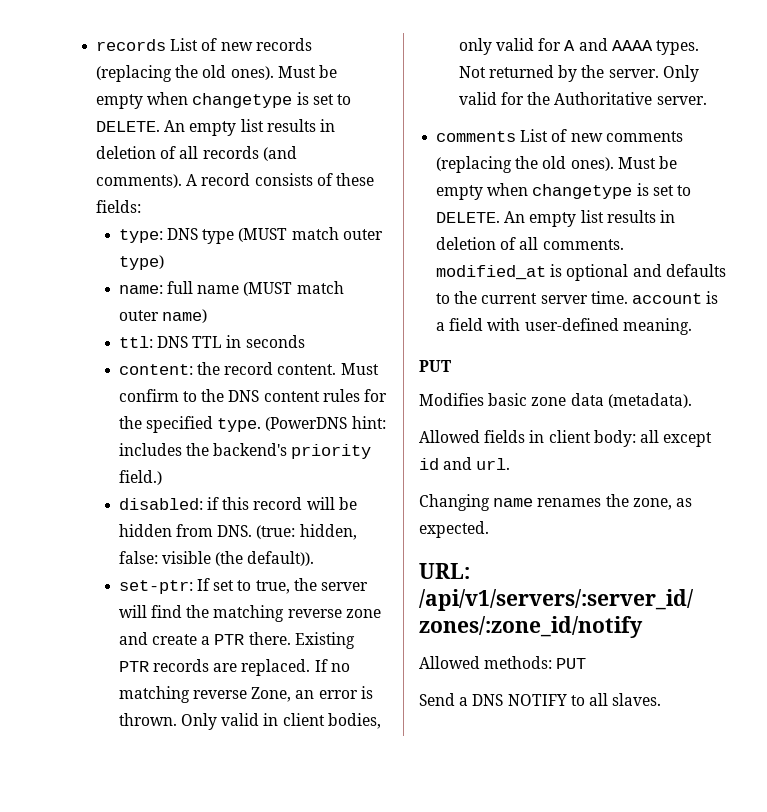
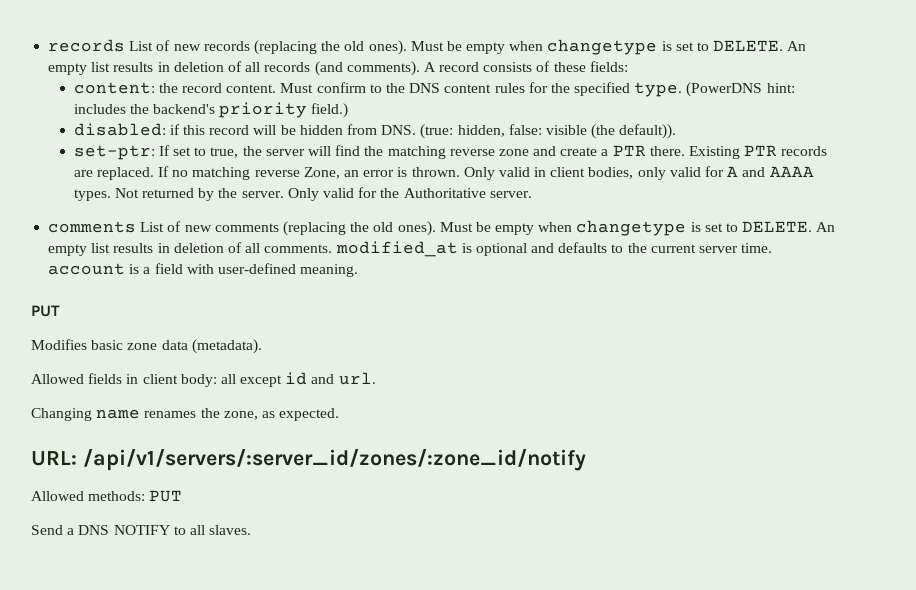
[118,227,383,244] [118,255,164,270] [118,281,344,296] [118,309,208,323] [118,335,305,348] // type: DNS type (MUST match outer type) // name: full name (MUST match outer name) // ttl: DNS TTL in seconds -> (628, 66) none

